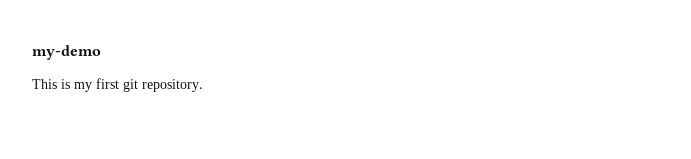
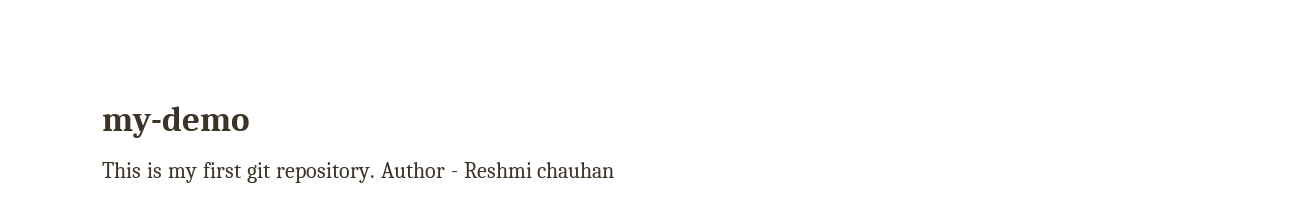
(203, 85) none -> [380,162,615,178] Author - Reshmi chauhan

